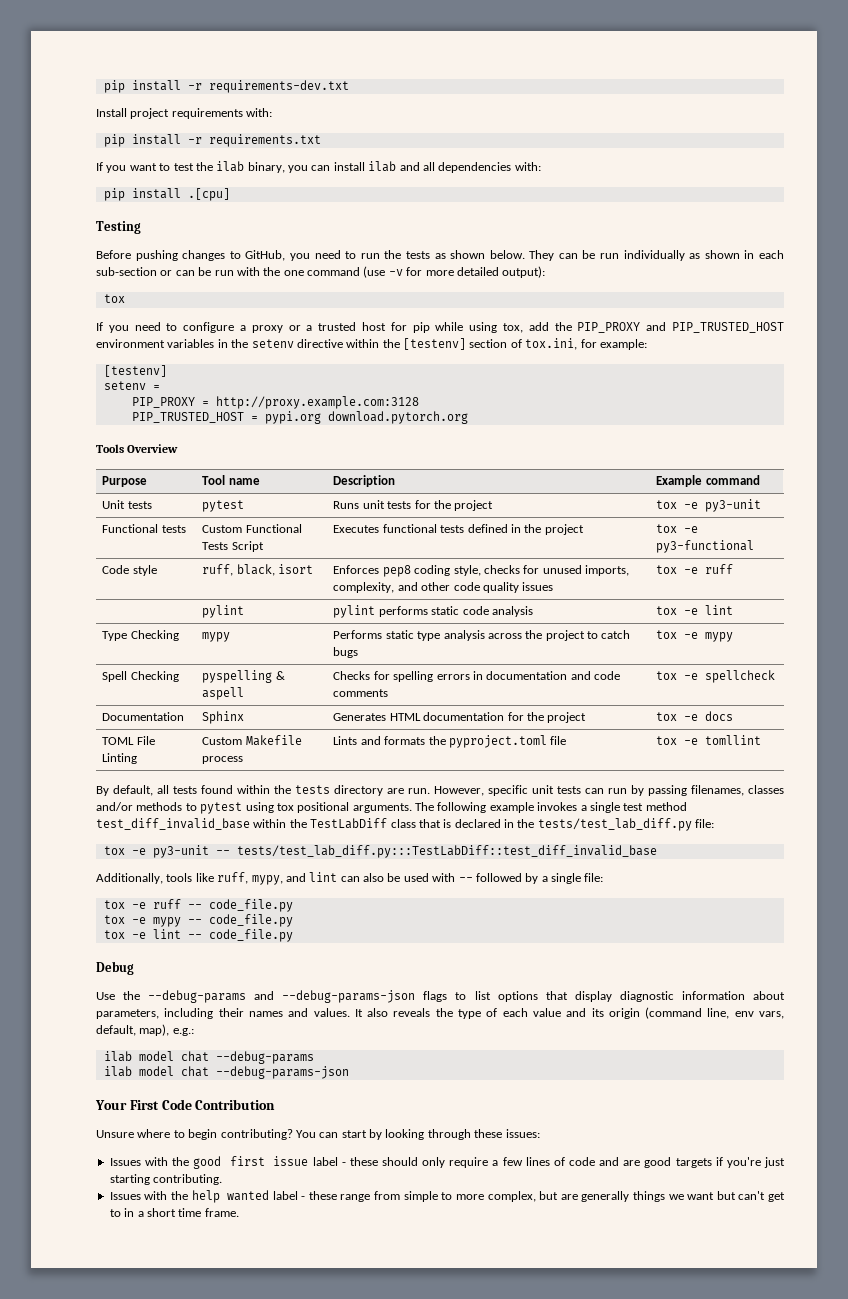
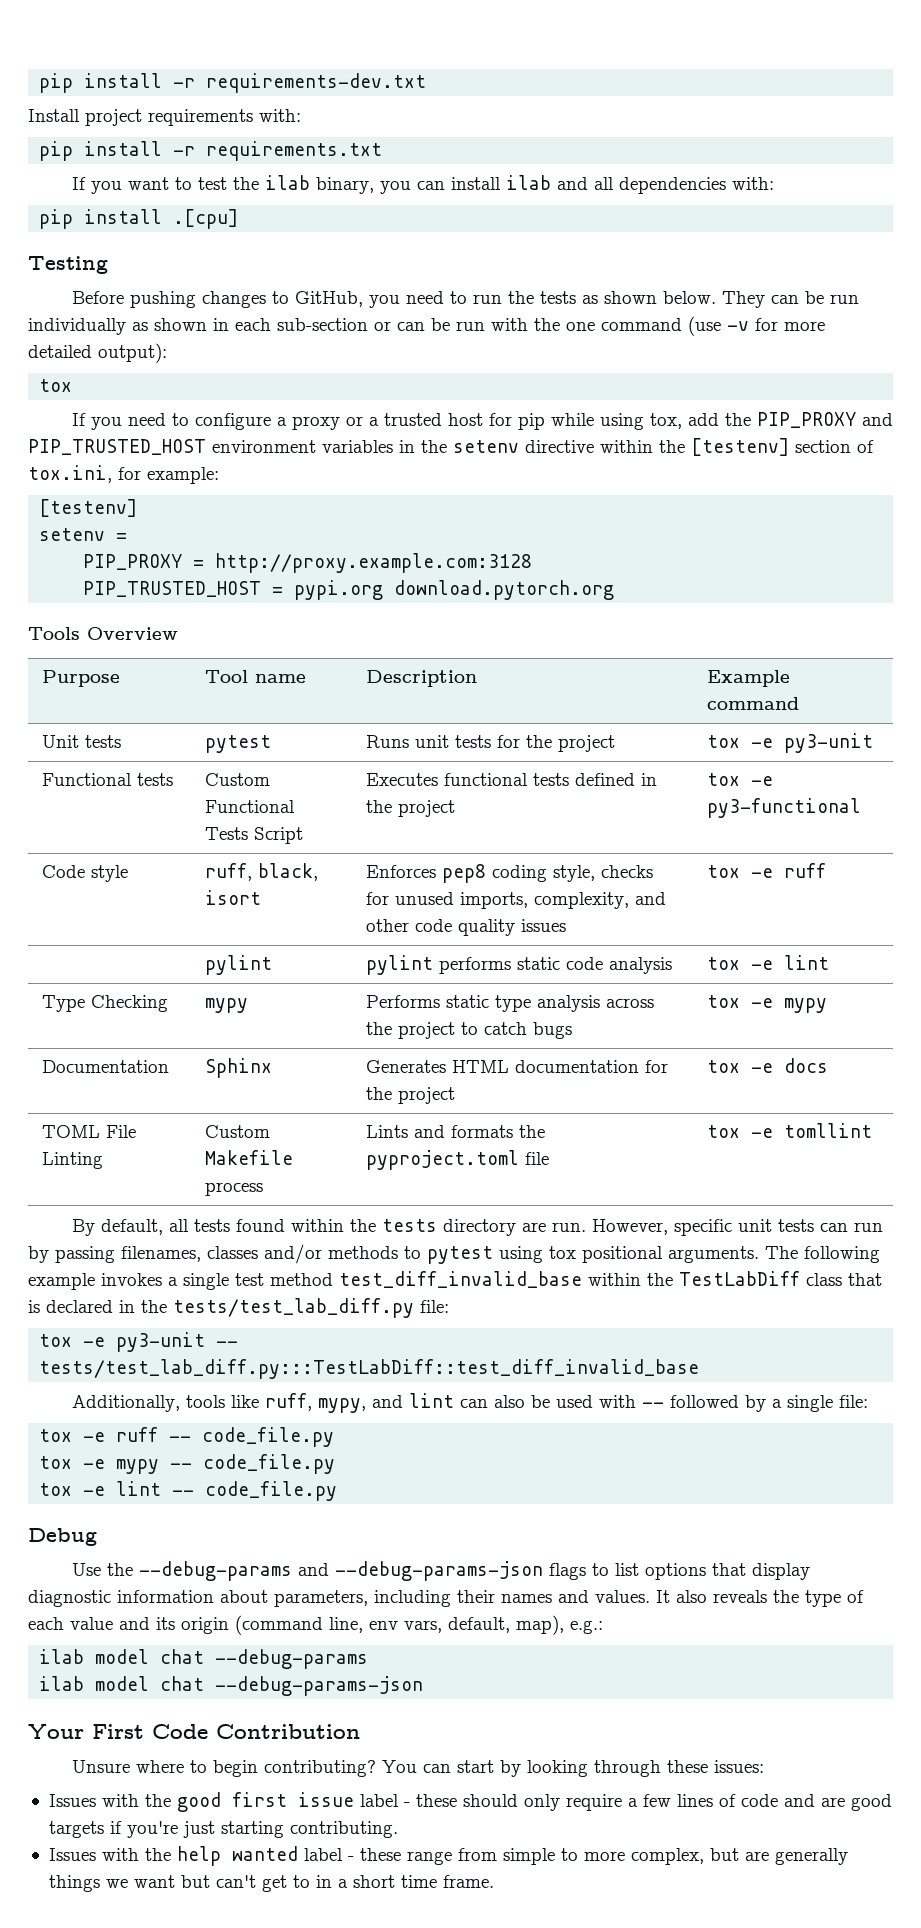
[102,671,179,682] [202,670,285,683] [202,687,245,700] [333,671,621,682] [333,689,389,697] [656,670,776,683] // Spell Checking | pyspelling & aspell | Checks for spelling errors in documentation and code comments | tox -e spellcheck -> (827, 1005) none

